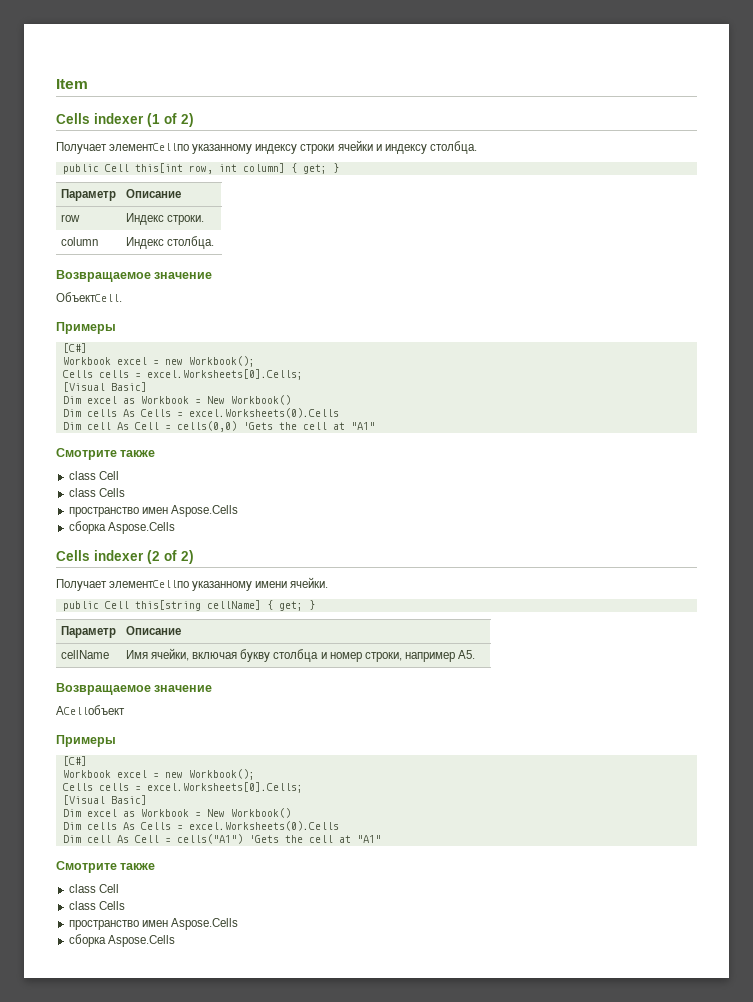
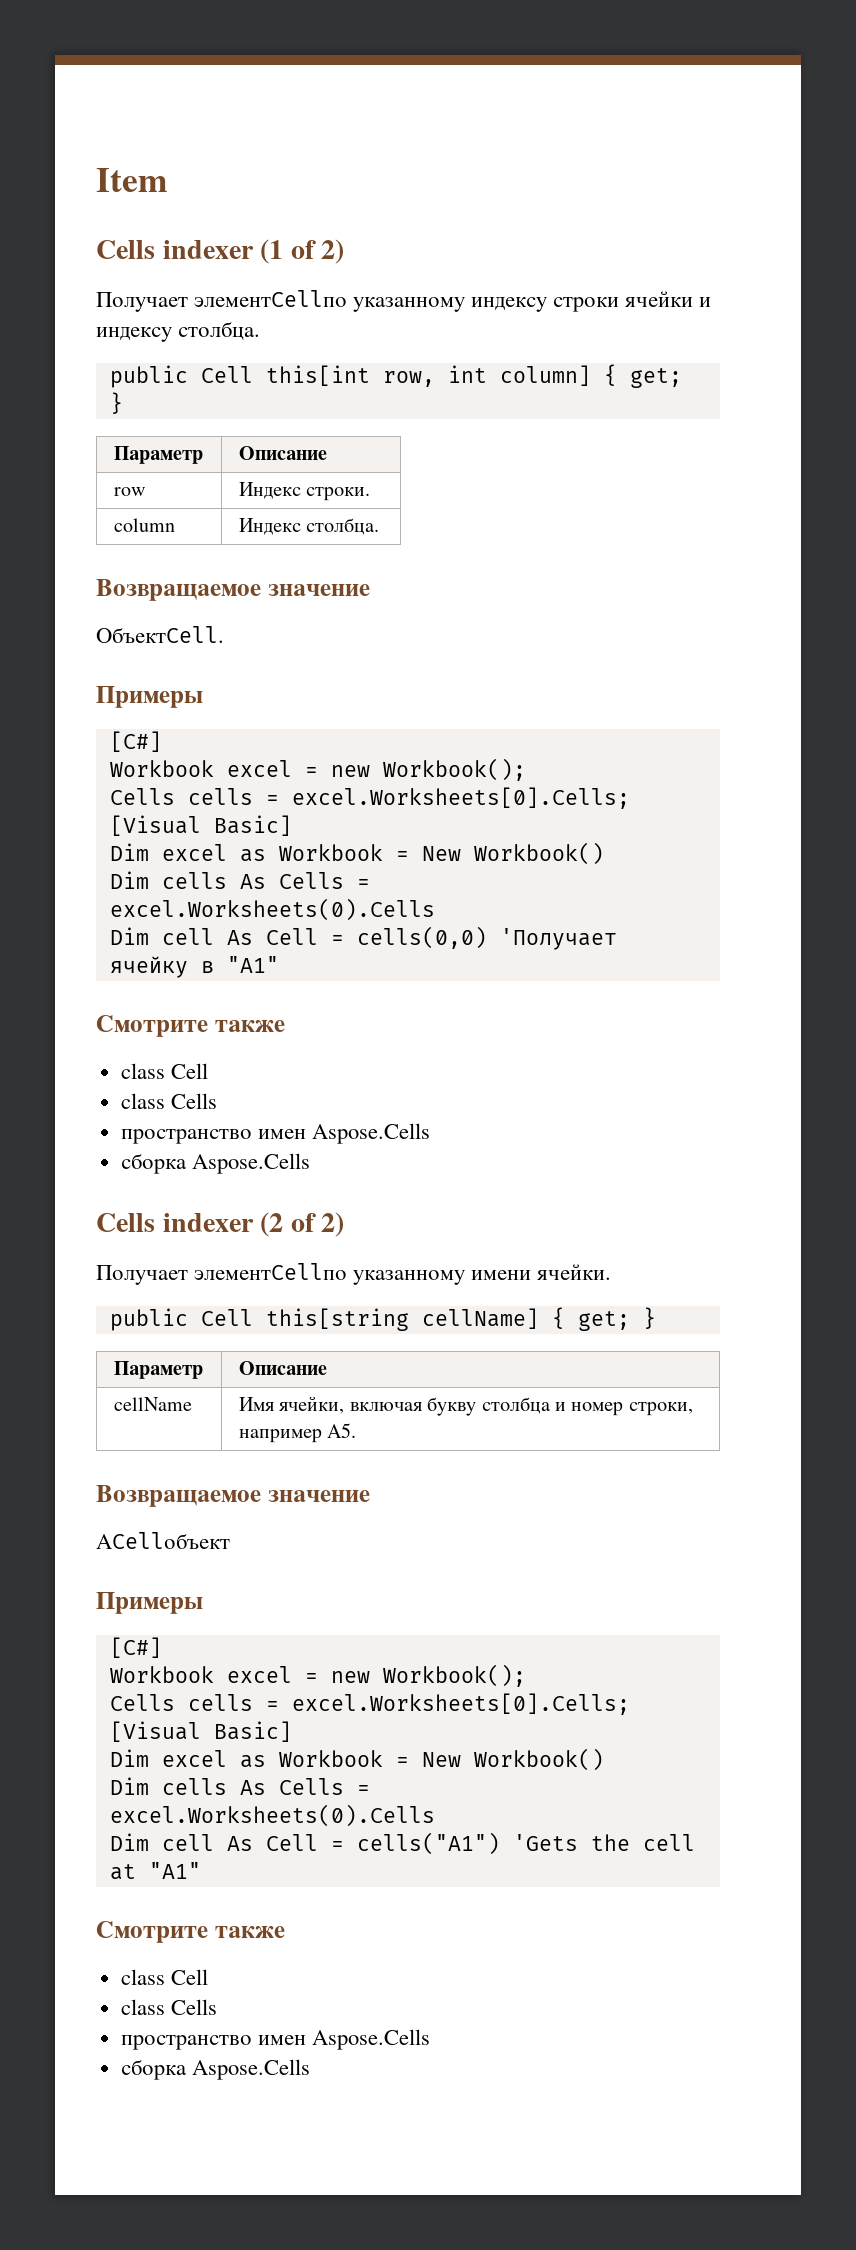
[242,422,345,430] 'Gets the cell at -> [499,928,617,950] [109,956,214,978] 'Получает ячейку в

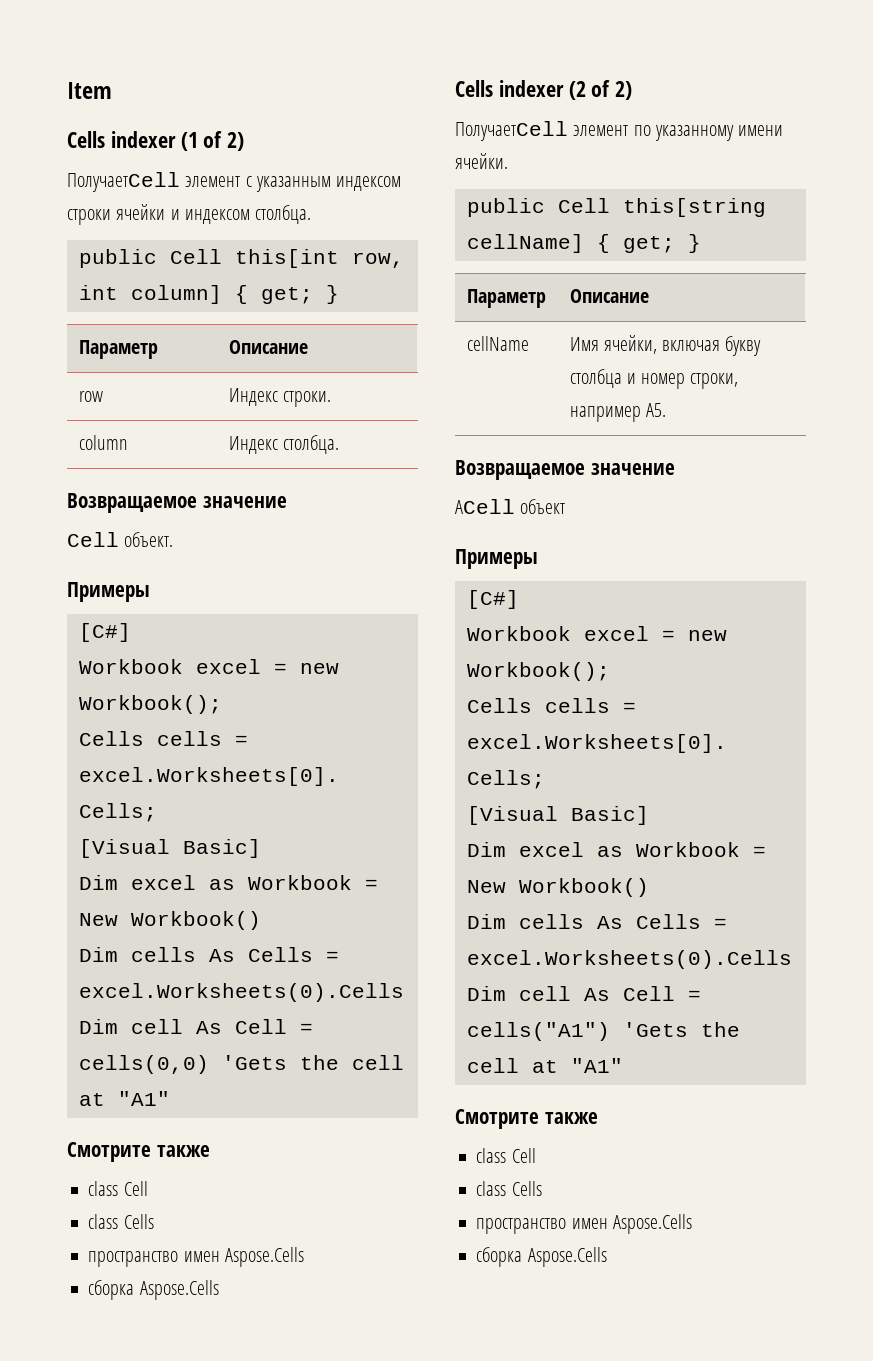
[96,290,548,312] Получает элементCellпо указанному индексу -> [67,172,402,192] ПолучаетCell элемент с указанным индексом
[96,327,172,342] индексу -> [184,209,250,224] индексом
[96,626,224,643] ОбъектCell. -> [67,532,174,547] Cell объект.
[499,928,617,950] [109,956,214,978] 'Получает ячейку в -> [221,1055,404,1070] [78,1093,105,1106] 'Gets the cell at
[96,1263,348,1285] Получает элементCellпо -> [455,121,651,141] ПолучаетCell элемент по
[96,1532,230,1549] ACellобъект -> [455,499,566,514] АCell объект

